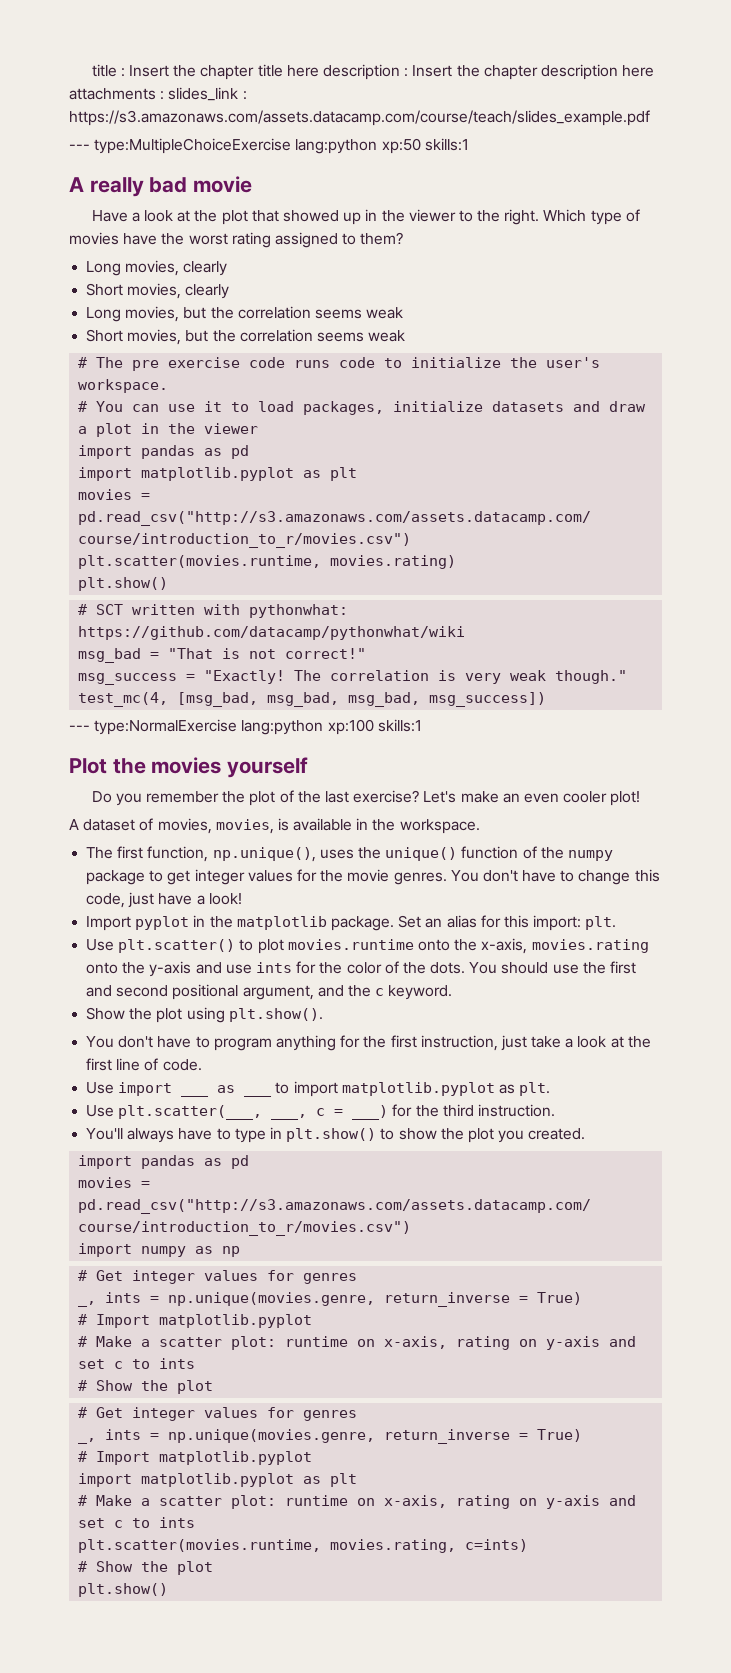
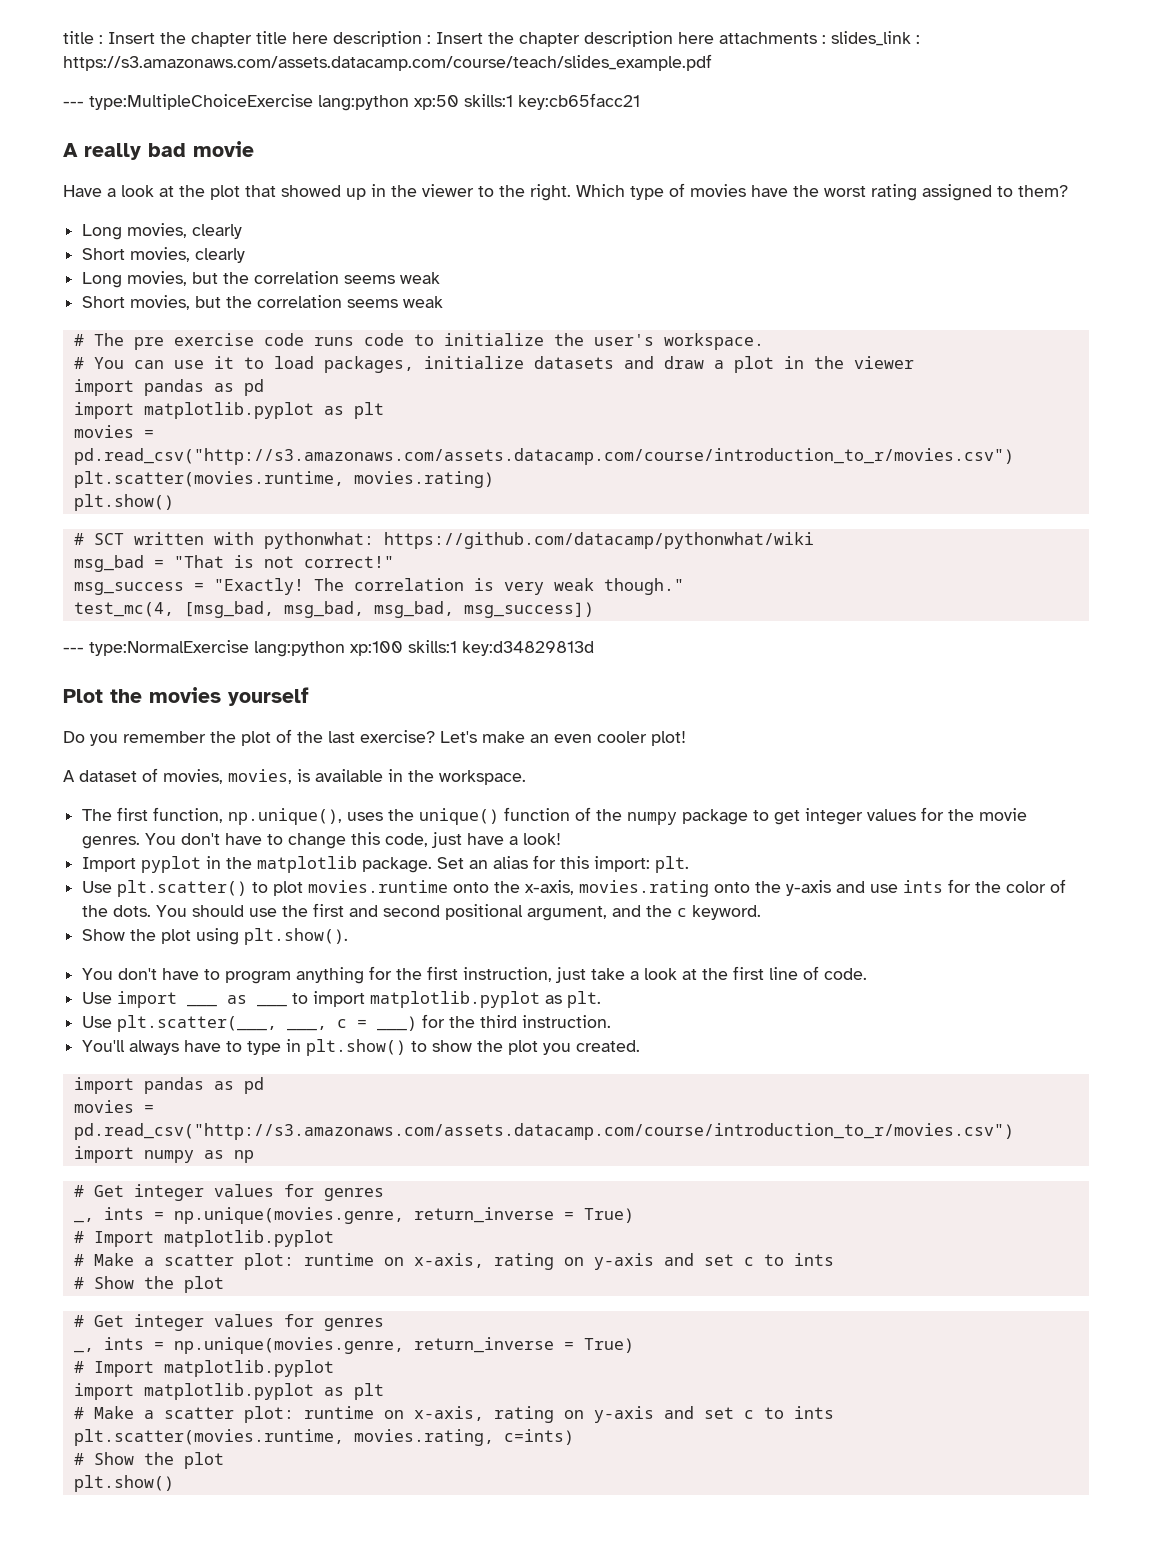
(469, 144) none -> [518,93,640,110] key:cb65facc21
(422, 725) none -> [462,641,594,656] key:d34829813d

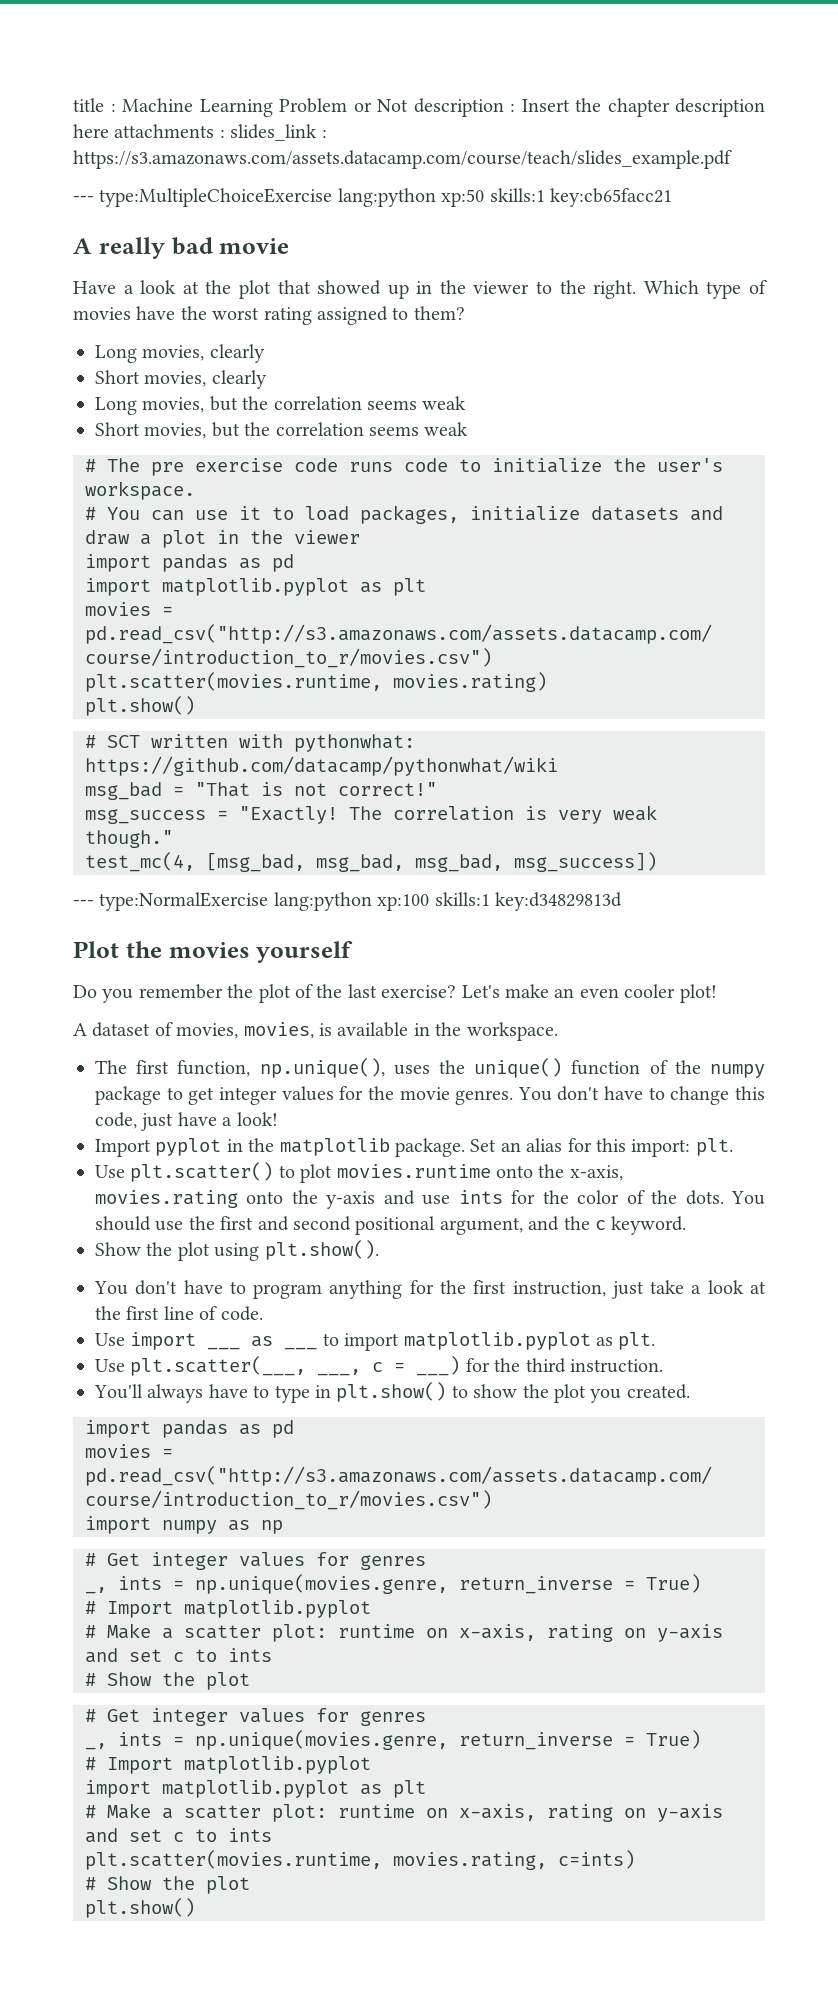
[108,31,328,47] Insert the chapter title here -> [121,98,408,117] Machine Learning Problem or Not

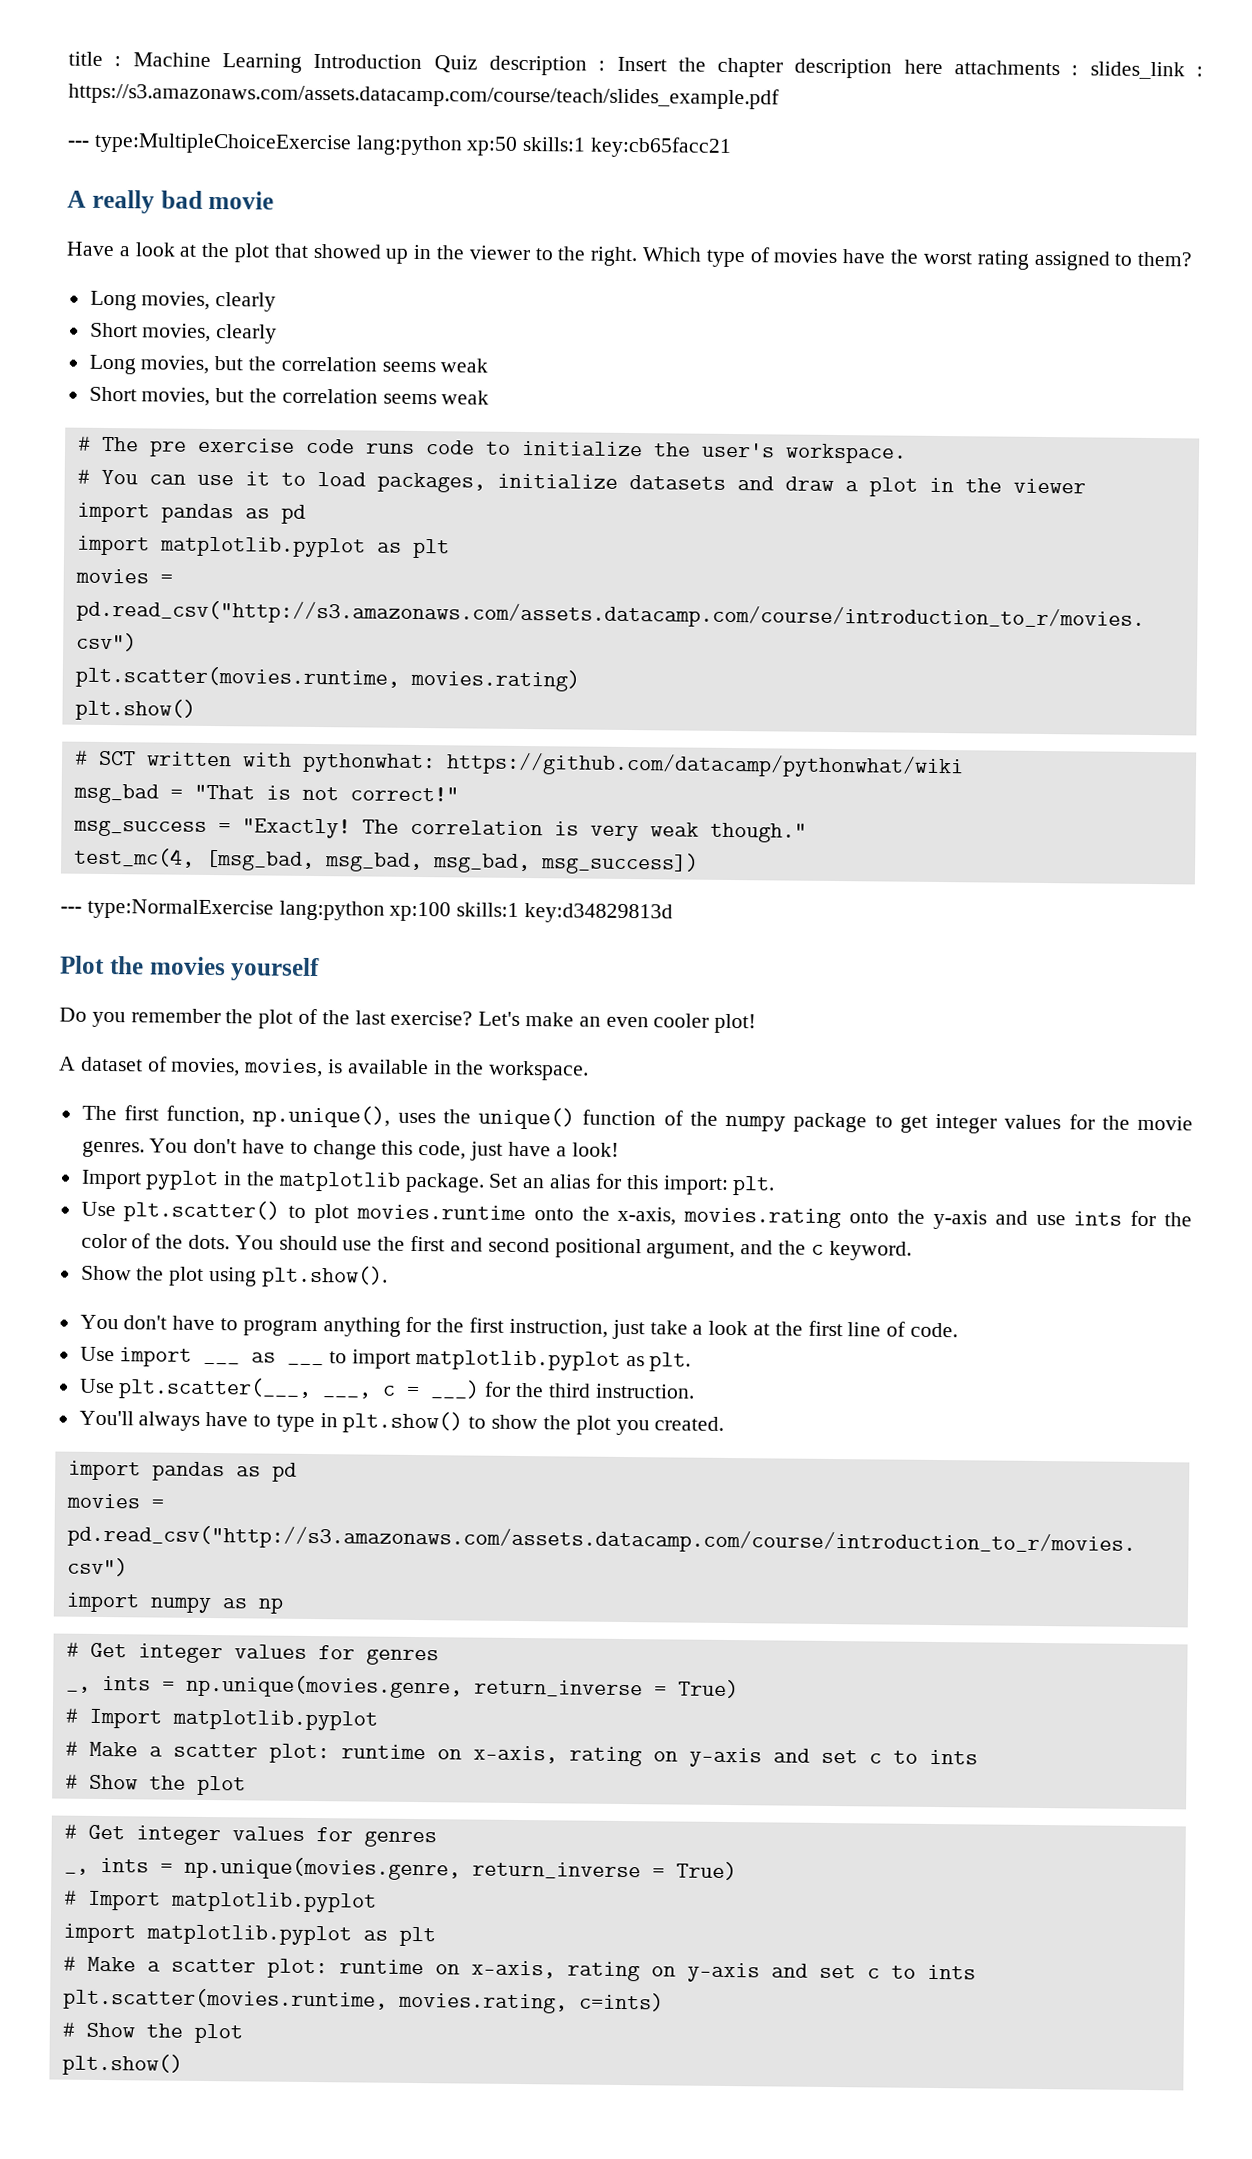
[279,98,408,113] Problem or Not -> [313,53,478,73] Introduction Quiz

